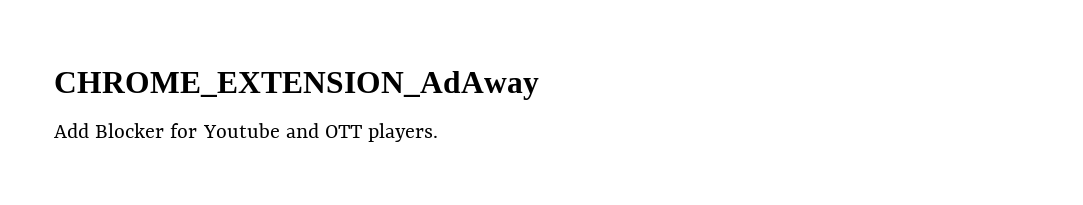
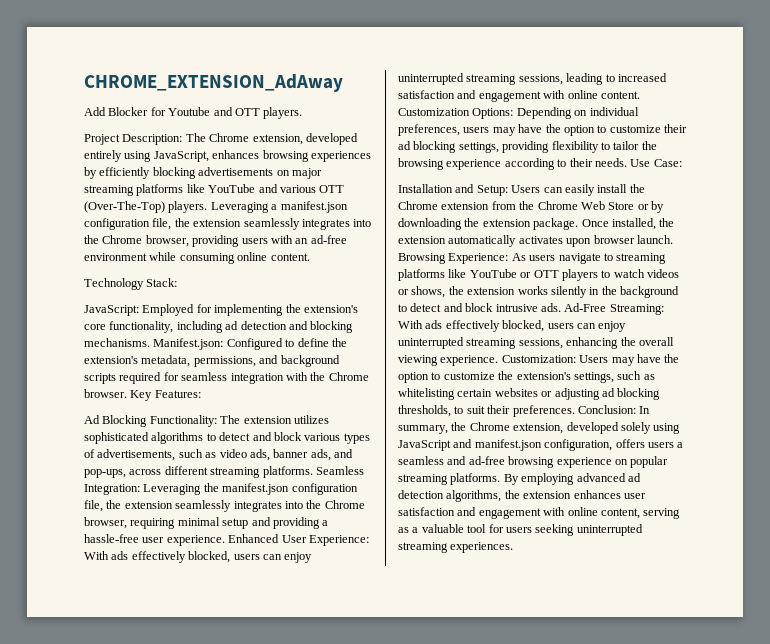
(439, 132) none -> [84,133,358,145] [84,150,371,162] [84,167,322,179] [84,184,345,196] [84,201,348,213] [84,218,372,230] [84,235,347,247] [84,252,310,264] [84,278,178,290] [84,304,358,316] [84,321,354,333] [84,338,347,350] [84,355,340,367] [84,372,369,384] [84,389,201,401] [84,415,329,427] [84,432,370,444] [84,449,353,461] [84,466,364,478] [84,483,358,495] [84,500,365,512] [84,517,329,529] [84,534,369,546] [84,551,313,563] [398,73,667,85] [398,90,640,102] [398,107,639,119] [398,124,687,136] [398,141,657,153] [398,158,682,170] [398,184,645,196] [398,201,664,213] [398,218,675,230] [398,235,673,247] [398,253,667,264] [398,269,679,281] [398,286,679,298] [398,303,664,315] [398,320,627,332] [398,337,674,349] [398,354,680,366] [398,371,655,383] [398,388,661,400] [398,405,651,417] [398,422,681,434] [398,439,684,451] [398,456,669,468] [398,473,641,485] [398,490,646,502] [398,507,681,519] [398,524,643,536] [398,542,514,553] // Project Description: The Chrome extension, developed entirely using JavaScript, enhances browsing experiences by efficiently blocking advertisements on major streaming platforms like YouTube and various OTT (Over-The-Top) players. Leveraging a manifest.json configuration file, the extension seamlessly integrates into the Chrome browser, providing users with an ad-free environment while consuming online content. // Technology Stack: // JavaScript: Employed for implementing the extension's core functionality, including ad detection and blocking mechanisms. Manifest.json: Configured to define the extension's metadata, permissions, and background scripts required for seamless integration with the Chrome browser. Key Features: // Ad Blocking Functionality: The extension utilizes sophisticated algorithms to detect and block various types of advertisements, such as video ads, banner ads, and pop-ups, across different streaming platforms. Seamless Integration: Leveraging the manifest.json configuration file, the extension seamlessly integrates into the Chrome browser, requiring minimal setup and providing a hassle-free user experience. Enhanced User Experience: With ads effectively blocked, users can enjoy uninterrupted streaming sessions, leading to increased satisfaction and engagement with online content. Customization Options: Depending on individual preferences, users may have the option to customize their ad blocking settings, providing flexibility to tailor the browsing experience according to their needs. Use Case: // Installation and Setup: Users can easily install the Chrome extension from the Chrome Web Store or by downloading the extension package. Once installed, the extension automatically activates upon browser launch. Browsing Experience: As users navigate to streaming platforms like YouTube or OTT players to watch videos or shows, the extension works silently in the background to detect and block intrusive ads. Ad-Free Streaming: With ads effectively blocked, users can enjoy uninterrupted streaming sessions, enhancing the overall viewing experience. Customization: Users may have the option to customize the extension's settings, such as whitelisting certain websites or adjusting ad blocking thresholds, to suit their preferences. Conclusion: In summary, the Chrome extension, developed solely using JavaScript and manifest.json configuration, offers users a seamless and ad-free browsing experience on popular streaming platforms. By employing advanced ad detection algorithms, the extension enhances user satisfaction and engagement with online content, serving as a valuable tool for users seeking uninterrupted streaming experiences.

